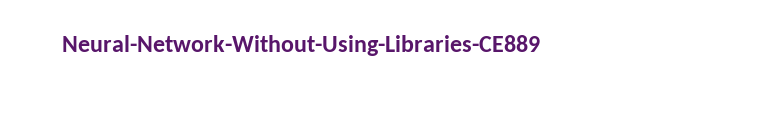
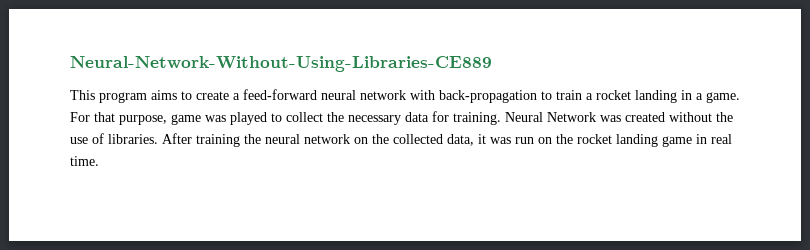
(540, 45) none -> [70,89,740,103] [70,111,733,125] [70,133,732,147] [70,156,99,166] // This program aims to create a feed-forward neural network with back-propagation to train a rocket landing in a game. For that purpose, game was played to collect the necessary data for training. Neural Network was created without the use of libraries. After training the neural network on the collected data, it was run on the rocket landing game in real time.

